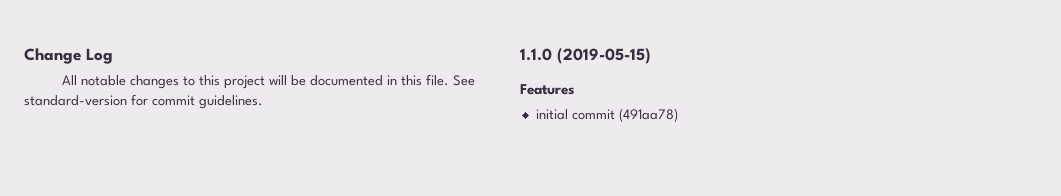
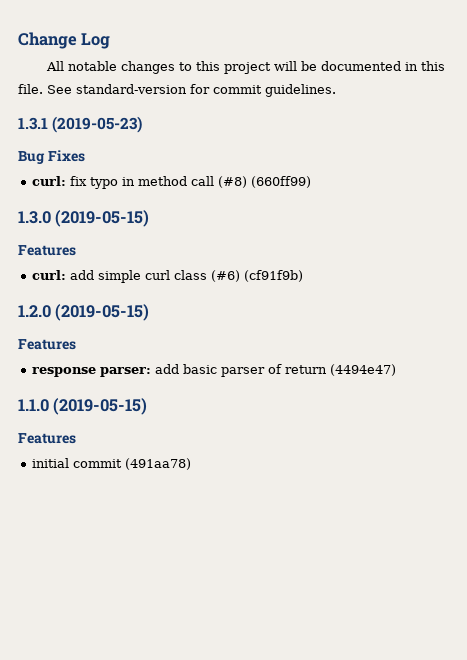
(263, 102) none -> [18,116,143,133] [18,150,85,164] [32,176,312,189] [18,210,150,227] [18,245,76,256] [32,270,304,283] [18,304,150,321] [18,339,76,350] [32,364,397,377] // 1.3.1 (2019-05-23) // Bug Fixes // curl: fix typo in method call (#8) (660ff99) // 1.3.0 (2019-05-15) // Features // curl: add simple curl class (#6) (cf91f9b) // 1.2.0 (2019-05-15) // Features // response parser: add basic parser of return (4494e47)

